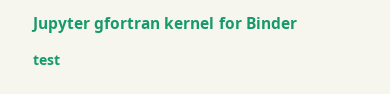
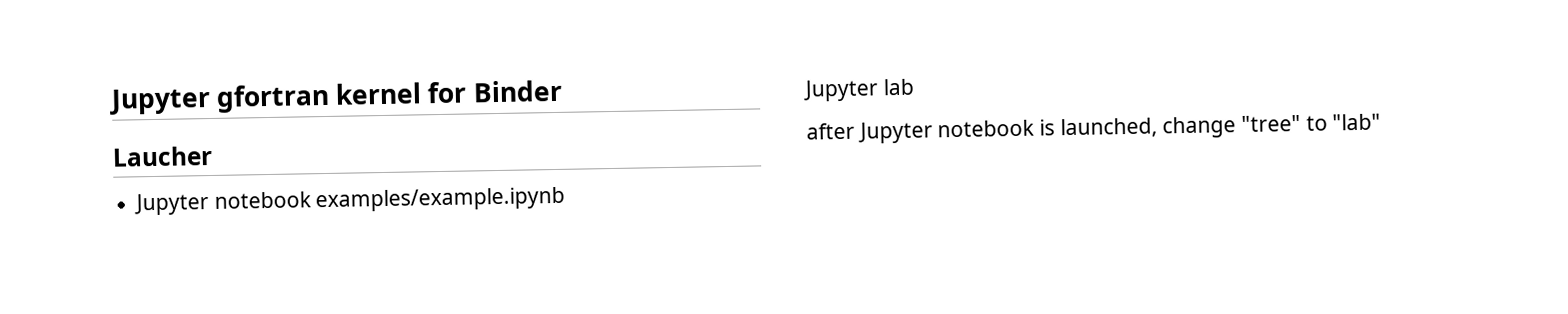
[33,55,60,65] test -> [112,145,213,167] [134,186,566,216] [803,78,914,102] [806,113,1382,144] Laucher // Jupyter notebook examples/example.ipynb // Jupyter lab // after Jupyter notebook is launched, change "tree" to "lab"

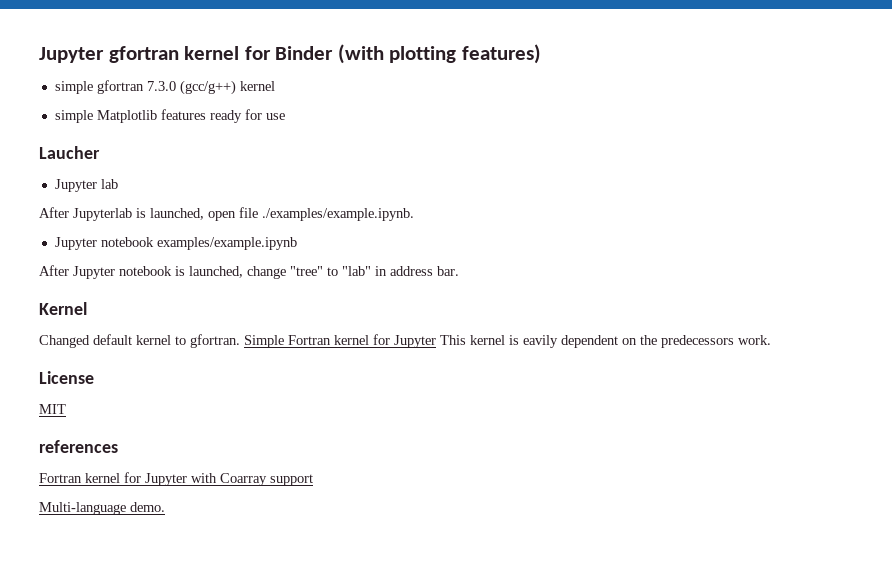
[112,145,213,167] // Laucher -> [337,44,541,64] [54,80,275,95] [54,109,285,123] [39,146,100,159] [54,179,118,192] [39,207,414,221] (with plotting features) // simple gfortran 7.3.0 (gcc/g++) kernel // simple Matplotlib features ready for use // Laucher // Jupyter lab // After Jupyterlab is launched, open file ./examples/example.ipynb.
[803,78,914,102] [806,122,855,140] Jupyter lab // after -> [39,265,69,276] After
(1382, 122) none -> [375,266,459,276] [39,302,87,315] [39,334,771,348] [39,371,94,384] [39,404,66,414] [39,440,118,453] [39,472,313,486] [39,502,165,515] in address bar. // Kernel // Changed default kernel to gfortran. Simple Fortran kernel for Jupyter This kernel is eavily dependent on the predecessors work. // License // MIT // references // Fortran kernel for Jupyter with Coarray support // Multi-language demo.

